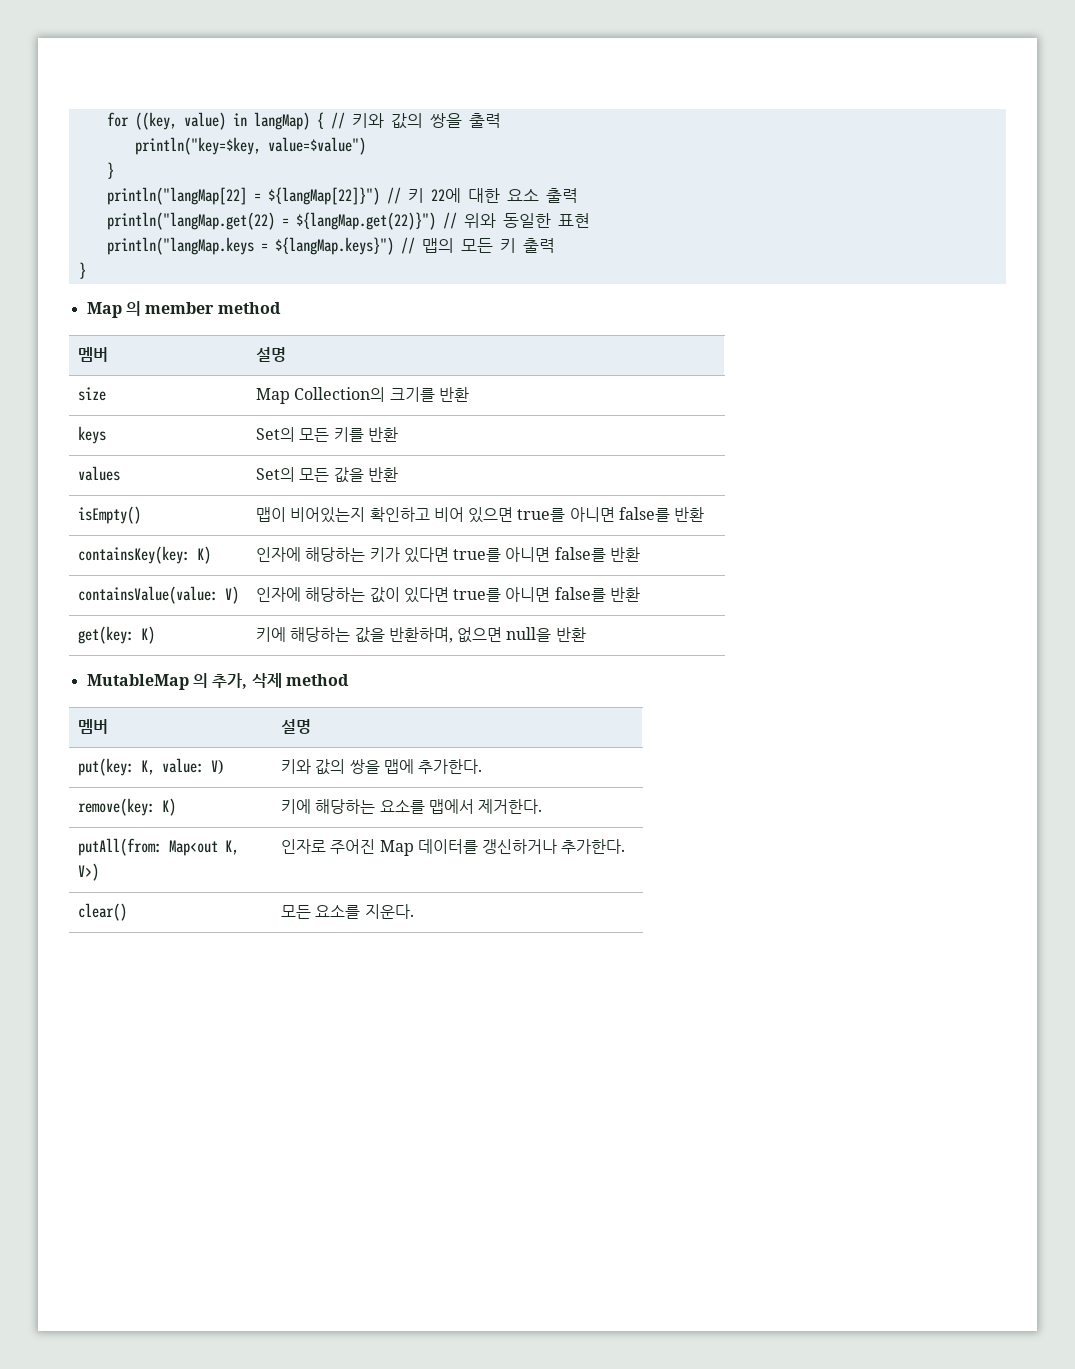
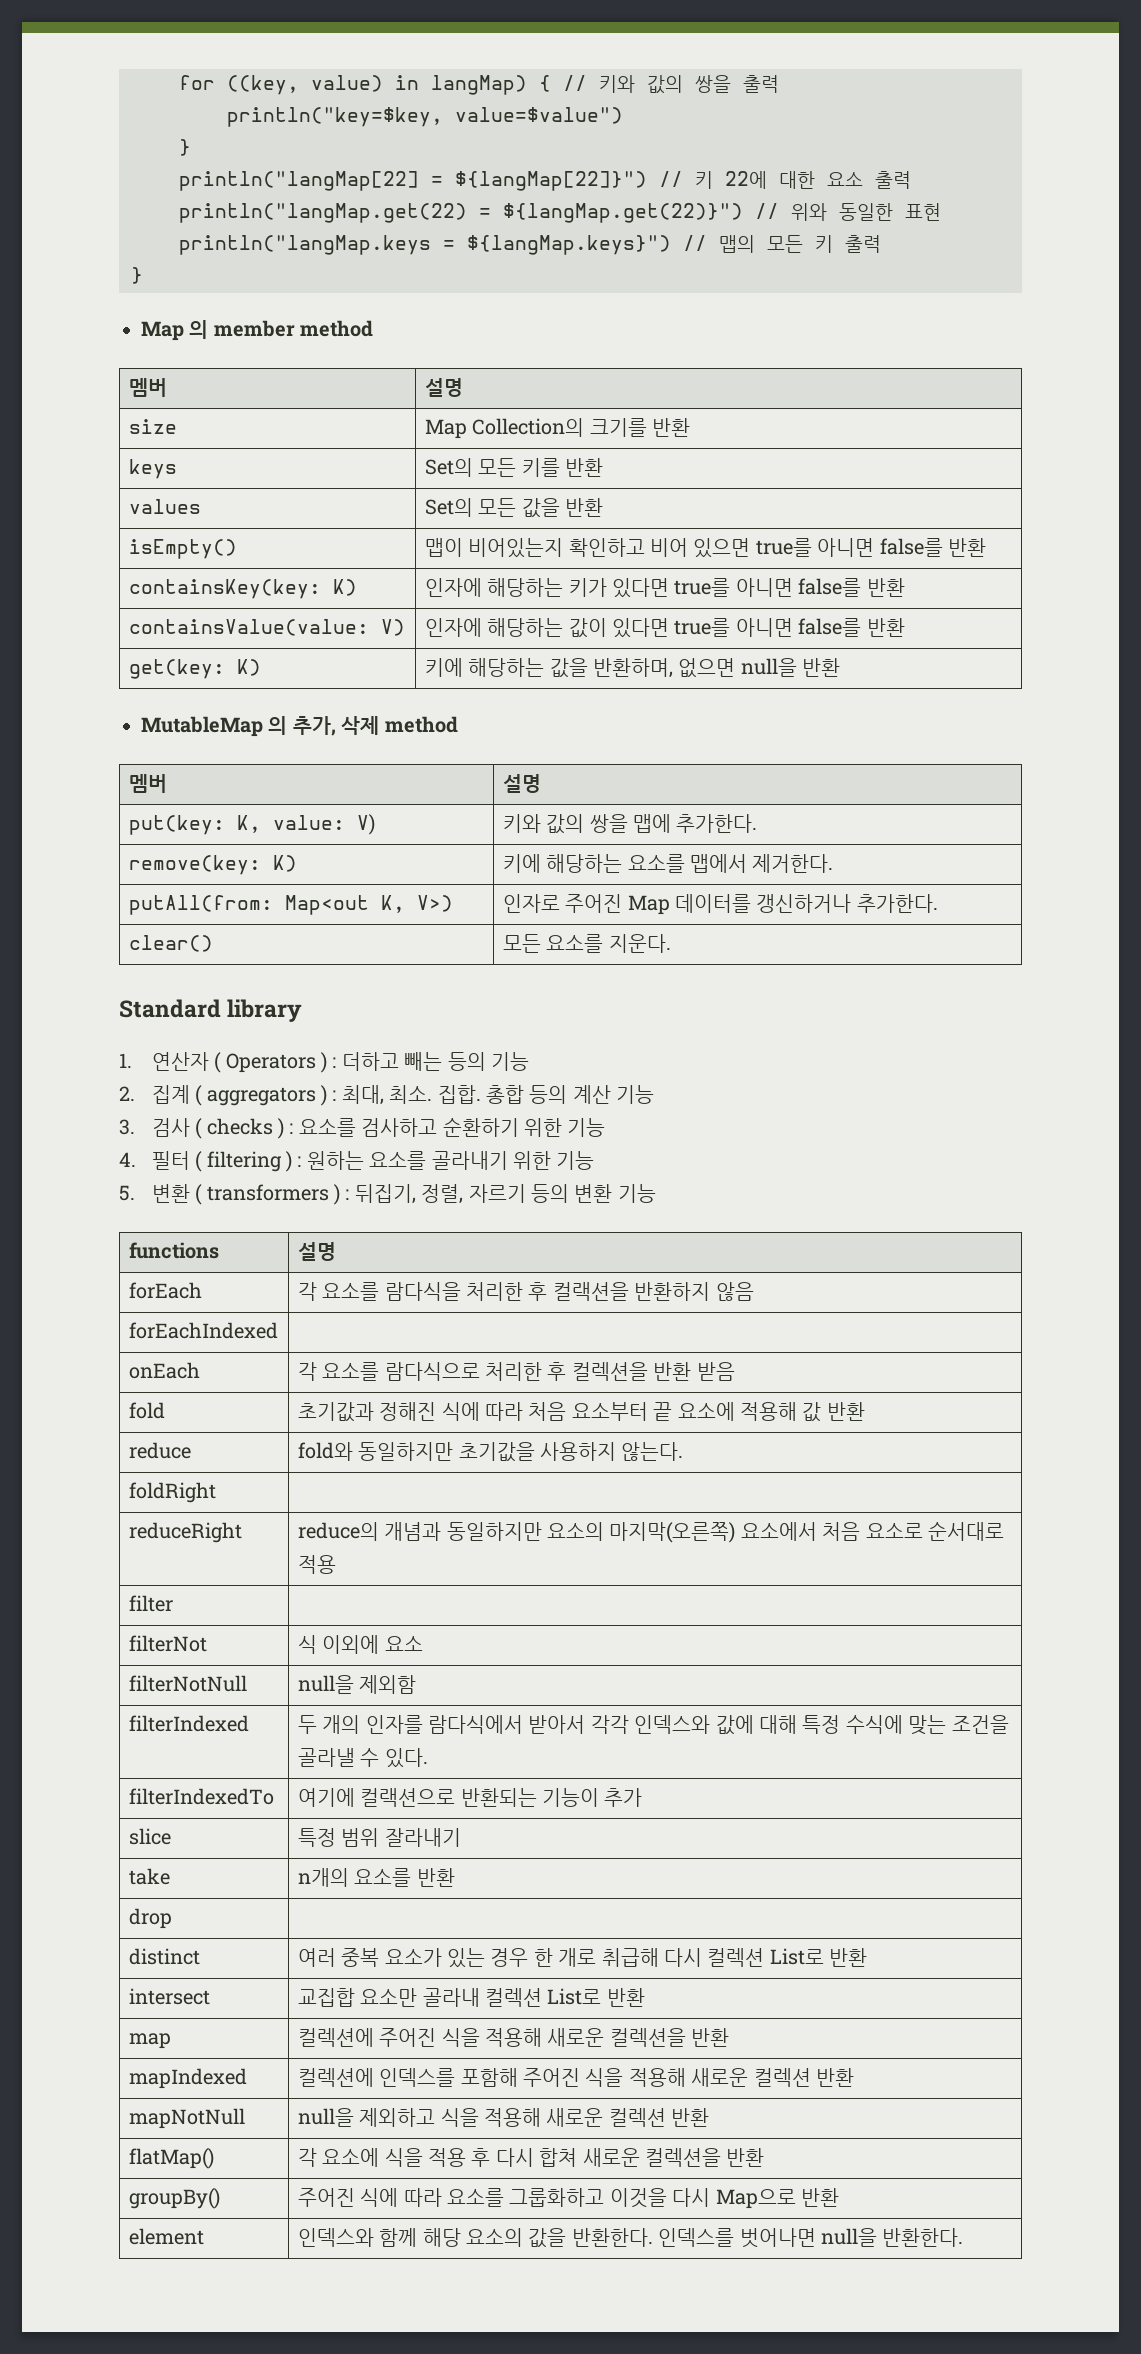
(414, 911) none -> [119,999,303,1022] [119,1052,529,1073] [119,1085,655,1106] [119,1117,606,1139] [119,1151,595,1172] [119,1184,656,1205] [128,1242,219,1259] [297,1242,336,1261] [128,1282,202,1299] [297,1282,754,1301] [128,1322,278,1339] [128,1362,200,1379] [297,1362,735,1381] [128,1402,165,1419] [297,1402,865,1422] [128,1442,191,1459] [297,1442,684,1462] [128,1482,216,1503] [128,1522,242,1543] [297,1521,1005,1543] [297,1555,336,1574] [128,1595,173,1612] [128,1635,207,1652] [297,1635,423,1654] [128,1675,247,1692] [297,1675,417,1694] [128,1715,249,1732] [297,1715,1009,1735] [297,1748,428,1768] [128,1788,274,1805] [297,1788,643,1807] [128,1828,171,1845] [297,1828,461,1847] [128,1868,170,1885] [297,1868,455,1887] [128,1908,172,1929] [128,1948,200,1965] [297,1948,868,1968] [128,1988,210,2005] [297,1988,645,2007] [128,2033,171,2049] [297,2028,730,2047] [128,2068,247,2089] [297,2068,855,2087] [128,2108,245,2129] [297,2108,710,2127] [128,2148,214,2169] [297,2148,765,2167] [128,2188,220,2209] [297,2188,840,2209] [128,2228,204,2245] [297,2228,964,2248] // Standard library // 1. 연산자 ( Operators ) : 더하고 빼는 등의 기능 // 2. 집계 ( aggregators ) : 최대, 최소. 집합. 총합 등의 계산 기능 // 3. 검사 ( checks ) : 요소를 검사하고 순환하기 위한 기능 // 4. 필터 ( filtering ) : 원하는 요소를 골라내기 위한 기능 // 5. 변환 ( transformers ) : 뒤집기, 정렬, 자르기 등의 변환 기능 // functions | 설명 // forEach | 각 요소를 람다식을 처리한 후 컬랙션을 반환하지 않음 // forEachIndexed | // onEach | 각 요소를 람다식으로 처리한 후 컬렉션을 반환 받음 // fold | 초기값과 정해진 식에 따라 처음 요소부터 끝 요소에 적용해 값 반환 // reduce | fold와 동일하지만 초기값을 사용하지 않는다. // foldRight | // reduceRight | reduce의 개념과 동일하지만 요소의 마지막(오른쪽) 요소에서 처음 요소로 순서대로 적용 // filter | // filterNot | 식 이외에 요소 // filterNotNull | null을 제외함 // filterIndexed | 두 개의 인자를 람다식에서 받아서 각각 인덱스와 값에 대해 특정 수식에 맞는 조건을 골라낼 수 있다. // filterIndexedTo | 여기에 컬랙션으로 반환되는 기능이 추가 // slice | 특정 범위 잘라내기 // take | n개의 요소를 반환 // drop | // distinct | 여러 중복 요소가 있는 경우 한 개로 취급해 다시 컬렉션 List로 반환 // intersect | 교집합 요소만 골라내 컬렉션 List로 반환 // map | 컬렉션에 주어진 식을 적용해 새로운 컬렉션을 반환 // mapIndexed | 컬렉션에 인덱스를 포함해 주어진 식을 적용해 새로운 컬렉션 반환 // mapNotNull | null을 제외하고 식을 적용해 새로운 컬렉션 반환 // flatMap() | 각 요소에 식을 적용 후 다시 합쳐 새로운 컬렉션을 반환 // groupBy() | 주어진 식에 따라 요소를 그룹화하고 이것을 다시 Map으로 반환 // element | 인덱스와 함께 해당 요소의 값을 반환한다. 인덱스를 벗어나면 null을 반환한다.

